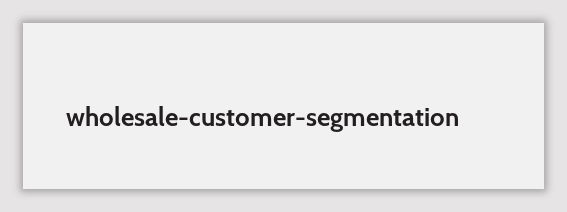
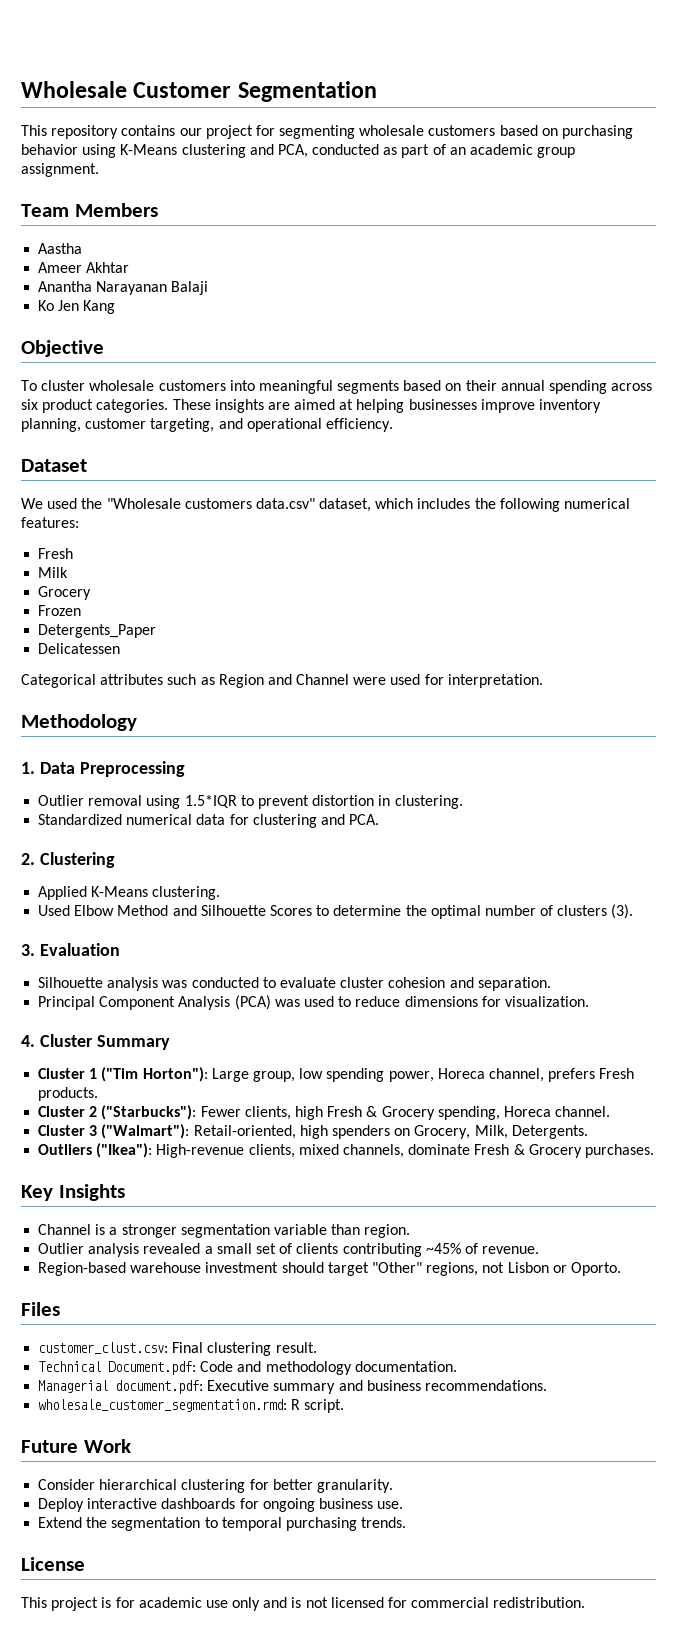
[66,106,459,132] wholesale-customer-segmentation -> [21,81,377,102] [21,125,634,139] [21,144,576,158] [21,163,99,177] [21,203,158,217] [38,243,83,254] [38,262,130,273] [38,281,209,295] [38,300,116,314] [21,340,104,357] [21,380,653,394] [21,399,602,413] [21,418,393,432] [21,459,87,472] [21,498,631,512] [21,517,79,528] [38,548,74,559] [38,567,69,578] [38,586,92,600] [38,605,82,616] [38,624,157,638] [38,643,121,654] [21,674,543,688] [21,714,137,731] [21,761,185,777] [38,795,463,809] [38,814,380,828] [21,852,115,868] [38,886,221,900] [38,904,634,919] [21,943,120,956] [38,977,551,991] [38,995,589,1010] [21,1034,170,1050] [38,1067,635,1082] [38,1087,99,1101] [38,1105,611,1120] [38,1124,588,1139] [38,1143,654,1158] [21,1184,125,1201] [38,1224,411,1238] [38,1243,540,1257] [38,1262,621,1276] [21,1302,60,1316] [38,1342,317,1356] [38,1361,457,1375] [38,1380,547,1394] [38,1399,345,1413] [21,1439,131,1453] [38,1479,393,1493] [38,1498,404,1512] [38,1517,407,1531] [21,1557,85,1571] [21,1597,586,1611] Wholesale Customer Segmentation // This repository contains our project for segmenting wholesale customers based on purchasing behavior using K-Means clustering and PCA, conducted as part of an academic group assignment. // Team Members // Aastha // Ameer Akhtar // Anantha Narayanan Balaji // Ko Jen Kang // Objective // To cluster wholesale customers into meaningful segments based on their annual spending across six product categories. These insights are aimed at helping businesses improve inventory planning, customer targeting, and operational efficiency. // Dataset // We used the "Wholesale customers data.csv" dataset, which includes the following numerical features: // Fresh // Milk // Grocery // Frozen // Detergents_Paper // Delicatessen // Categorical attributes such as Region and Channel were used for interpretation. // Methodology // 1. Data Preprocessing // Outlier removal using 1.5*IQR to prevent distortion in clustering. // Standardized numerical data for clustering and PCA. // 2. Clustering // Applied K-Means clustering. // Used Elbow Method and Silhouette Scores to determine the optimal number of clusters (3). // 3. Evaluation // Silhouette analysis was conducted to evaluate cluster cohesion and separation. // Principal Component Analysis (PCA) was used to reduce dimensions for visualization. // 4. Cluster Summary // Cluster 1 ("Tim Horton"): Large group, low spending power, Horeca channel, prefers Fresh products. // Cluster 2 ("Starbucks"): Fewer clients, high Fresh & Grocery spending, Horeca channel. // Cluster 3 ("Walmart"): Retail-oriented, high spenders on Grocery, Milk, Detergents. // Outliers ("Ikea"): High-revenue clients, mixed channels, dominate Fresh & Grocery purchases. // Key Insights // Channel is a stronger segmentation variable than region. // Outlier analysis revealed a small set of clients contributing ~45% of revenue. // Region-based warehouse investment should target "Other" regions, not Lisbon or Oporto. // Files // customer_clust.csv: Final clustering result. // Technical Document.pdf: Code and methodology documentation. // Managerial document.pdf: Executive summary and business recommendations. // wholesale_customer_segmentation.rmd: R script. // Future Work // Consider hierarchical clustering for better granularity. // Deploy interactive dashboards for ongoing business use. // Extend the segmentation to temporal purchasing trends. // License // This project is for academic use only and is not licensed for commercial redistribution.

